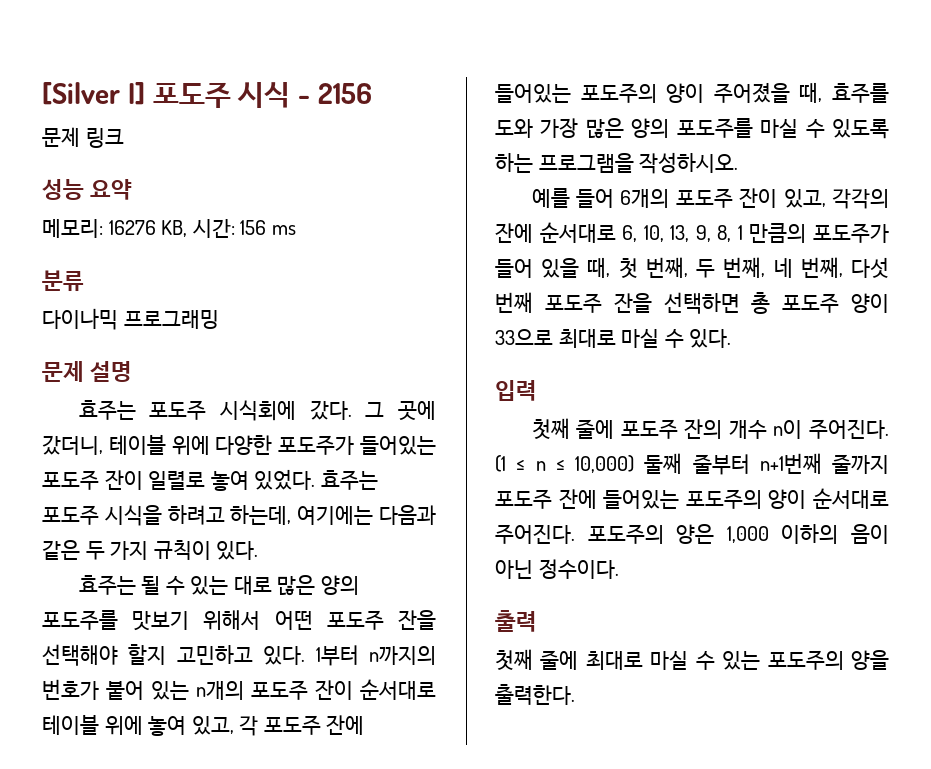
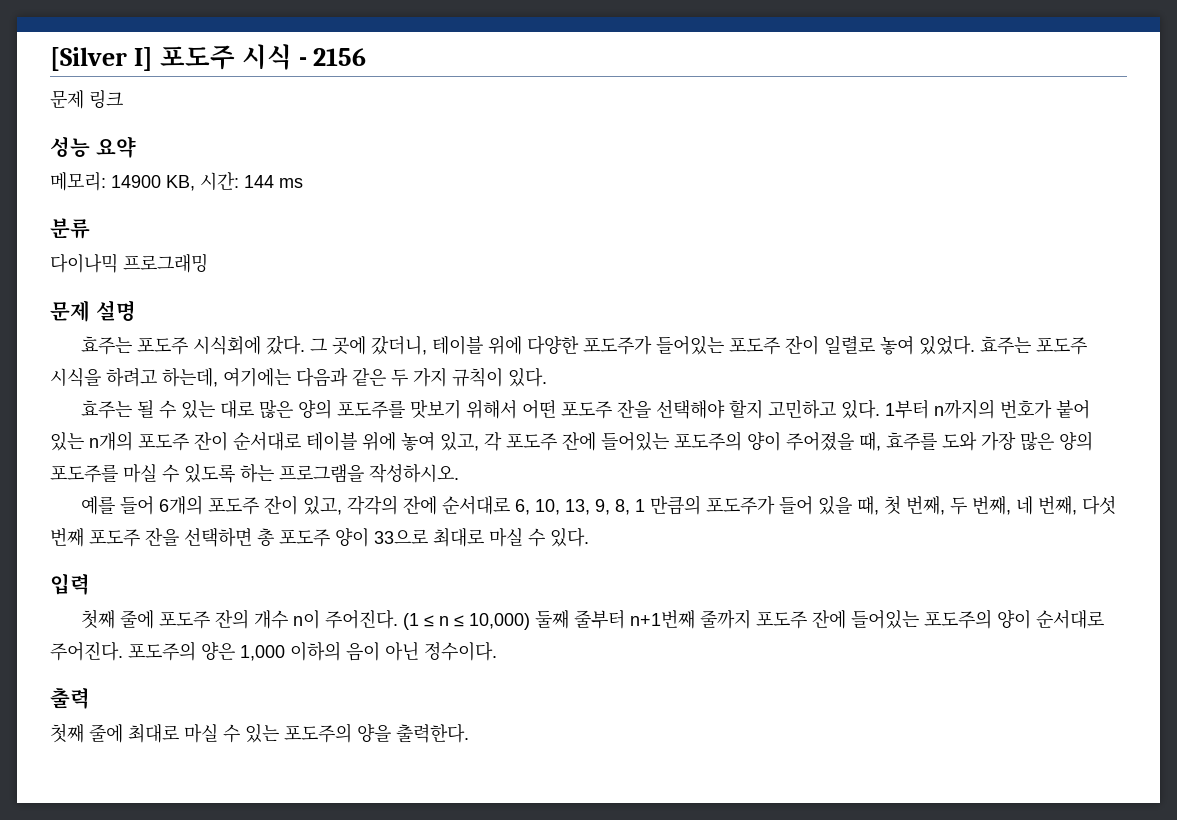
[108,220,156,235] 16276 -> [111,175,161,188] 14900
[240,220,267,235] 156 -> [244,175,274,188] 144

